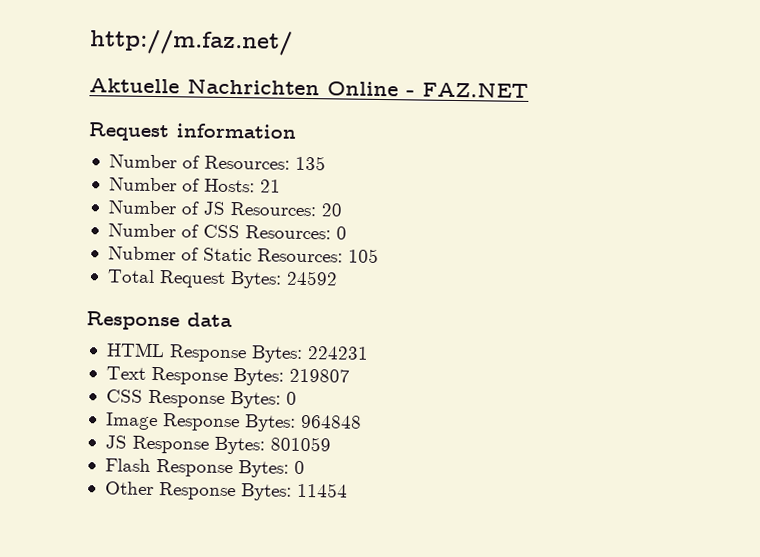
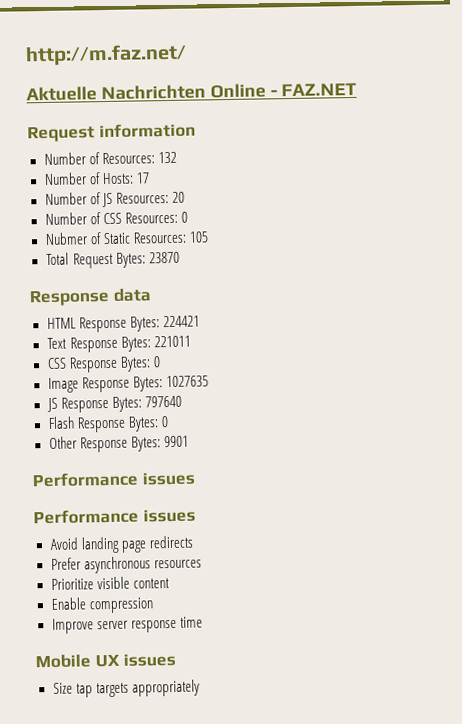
[294,155,326,171] 135 -> [157,151,177,164] 132
[259,179,281,193] 21 -> [135,172,150,184] 17
[285,270,338,286] 24592 -> [148,251,180,264] 23870
[306,346,369,360] 224231 -> [162,315,200,328] 224421
[288,368,350,383] 219807 -> [153,335,191,348] 221011
[300,414,362,429] 964848 -> [165,375,209,388] 1027635
[269,436,331,452] 801059 -> [144,395,182,408] 797640
[296,482,348,498] 11454 -> [163,435,189,448] [32,471,195,488] [33,508,196,525] [49,535,194,554] [50,556,202,574] [50,576,170,590] [50,597,154,614] [51,616,203,634] [35,652,177,669] [52,679,200,698] 9901 // Performance issues // Performance issues // Avoid landing page redirects // Prefer asynchronous resources // Prioritize visible content // Enable compression // Improve server response time // Mobile UX issues // Size tap targets appropriately

